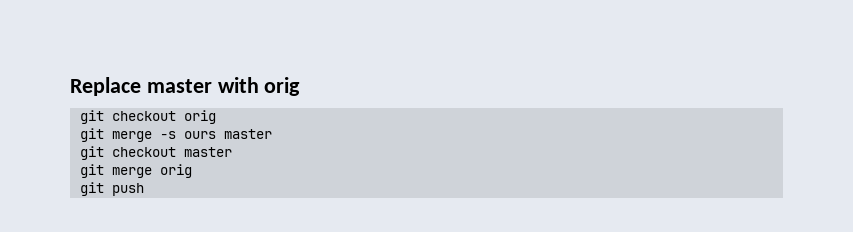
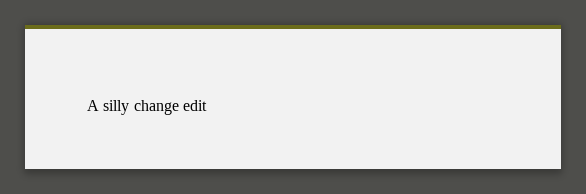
[70,77,301,96] [79,110,216,124] [79,128,272,142] [79,146,232,160] [79,164,192,178] [79,182,144,196] Replace master with orig // git checkout orig // git merge -s ours master // git checkout master // git merge orig // git push -> [87,100,207,115] A silly change edit

